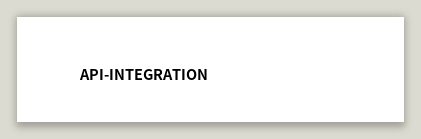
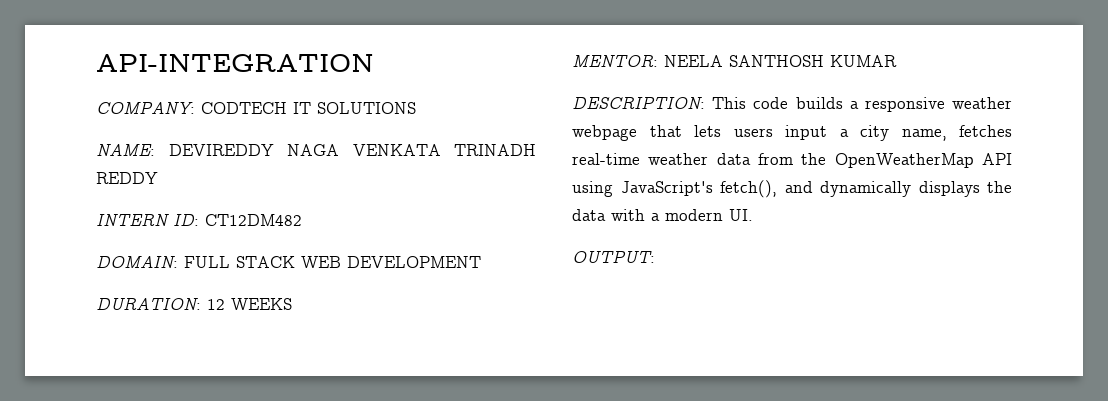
(208, 74) none -> [96,101,416,114] [96,143,536,156] [96,172,158,184] [96,213,302,226] [96,255,481,268] [96,297,292,310] [572,54,897,67] [572,96,1012,112] [572,125,1012,141] [572,153,1012,168] [572,180,1012,198] [572,209,753,221] [572,250,655,263] // COMPANY: CODTECH IT SOLUTIONS // NAME: DEVIREDDY NAGA VENKATA TRINADH REDDY // INTERN ID: CT12DM482 // DOMAIN: FULL STACK WEB DEVELOPMENT // DURATION: 12 WEEKS // MENTOR: NEELA SANTHOSH KUMAR // DESCRIPTION: This code builds a responsive weather webpage that lets users input a city name, fetches real-time weather data from the OpenWeatherMap API using JavaScript's fetch(), and dynamically displays the data with a modern UI. // OUTPUT:

